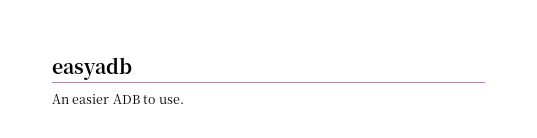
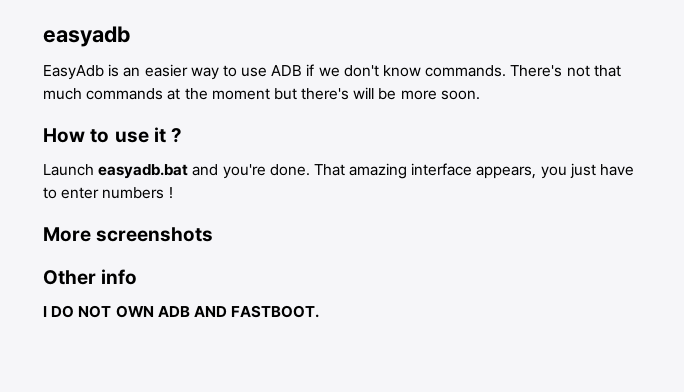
[52,94,184,104] An easier ADB to use. -> [43,64,621,80] [43,87,480,100] [43,127,183,143] [43,163,635,179] [43,187,173,199] [43,227,214,242] [43,269,138,285] [43,305,320,318] EasyAdb is an easier way to use ADB if we don't know commands. There's not that much commands at the moment but there's will be more soon. // How to use it ? // Launch easyadb.bat and you're done. That amazing interface appears, you just have to enter numbers ! // More screenshots // Other info // I DO NOT OWN ADB AND FASTBOOT.

